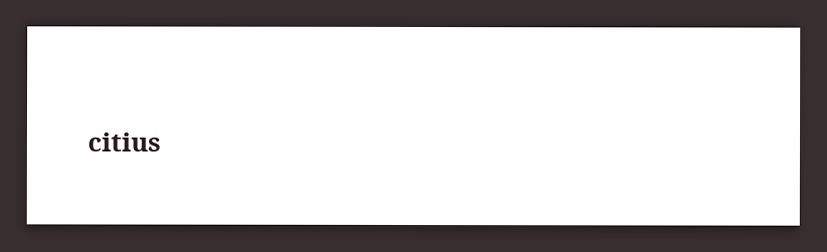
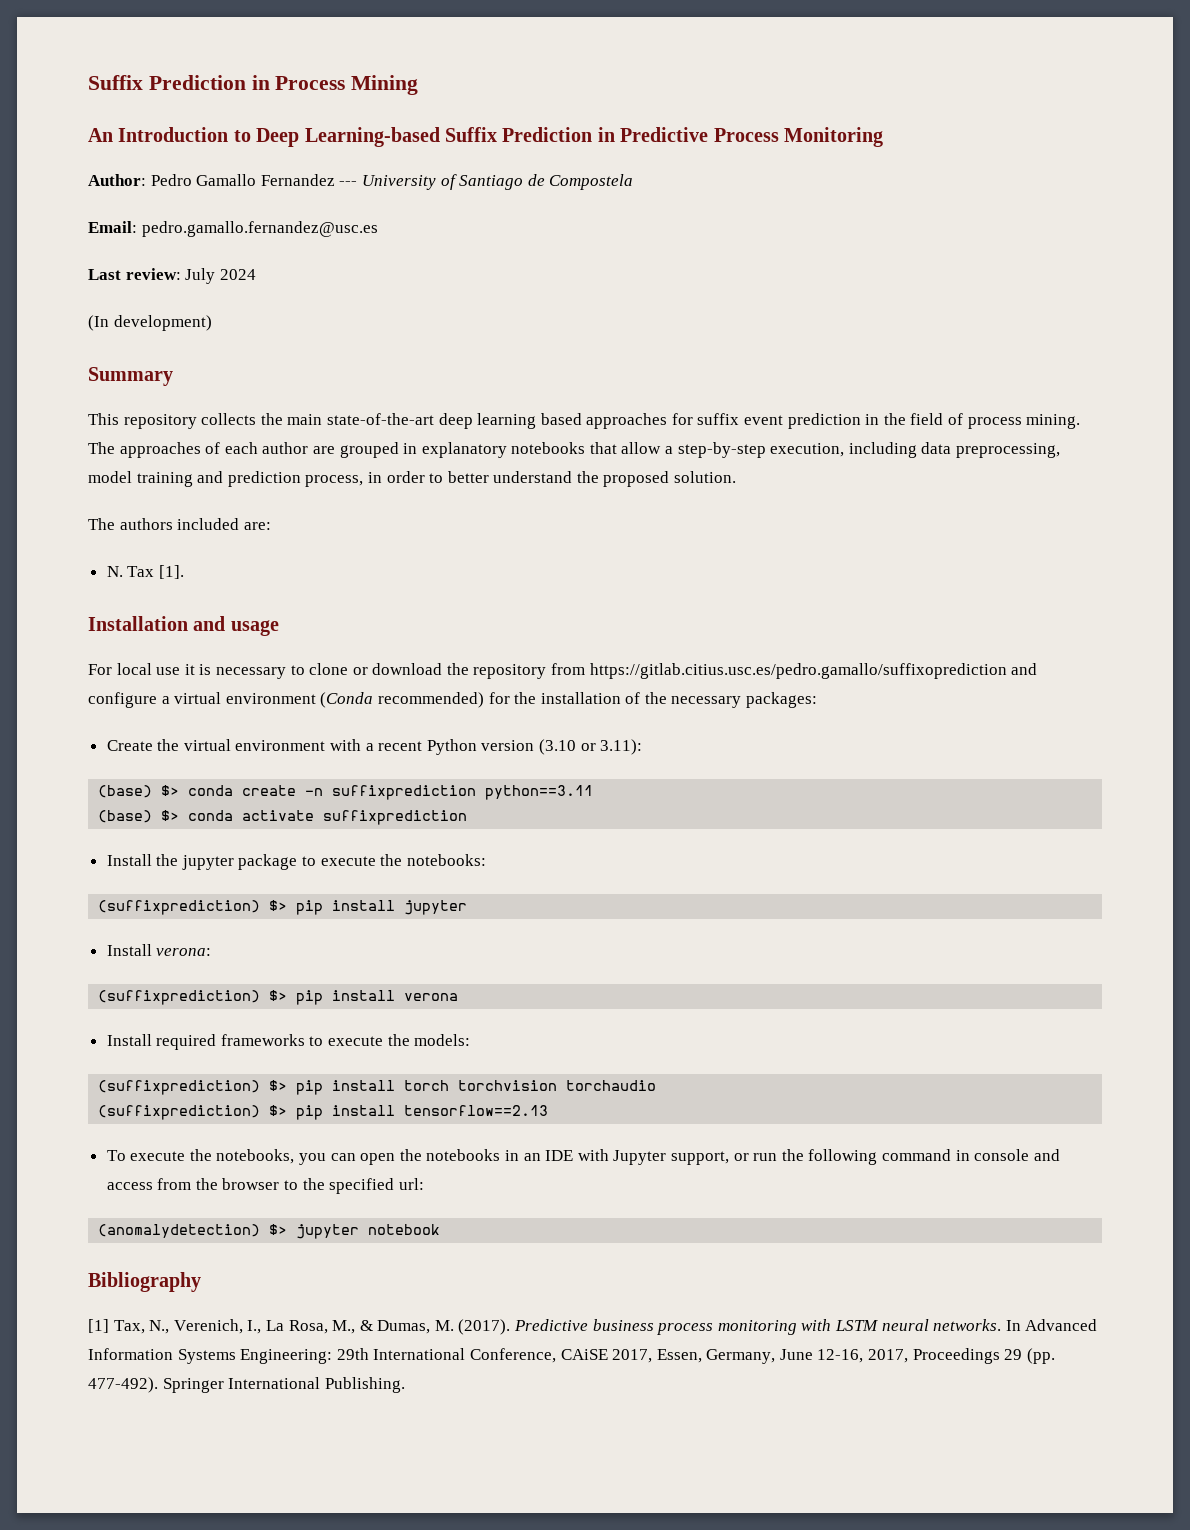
[87,132,161,152] citius -> [88,75,419,95] [88,127,883,147] [88,174,634,190] [88,221,378,237] [88,268,256,284] [88,315,212,331] [88,367,173,386] [88,413,1081,429] [88,442,1061,458] [88,471,737,487] [88,518,271,530] [106,565,184,579] [88,616,279,636] [88,663,1038,679] [88,692,818,708] [106,739,643,755] [98,785,594,800] [98,810,468,825] [106,854,486,870] [98,900,468,915] [106,944,212,956] [98,990,459,1005] [106,1034,471,1050] [98,1080,657,1095] [98,1105,549,1120] [106,1149,1060,1165] [106,1178,424,1194] [98,1224,441,1239] [88,1272,201,1292] [88,1319,1098,1335] [88,1348,1055,1364] [88,1377,405,1393] Suffix Prediction in Process Mining // An Introduction to Deep Learning-based Suffix Prediction in Predictive Process Monitoring // Author: Pedro Gamallo Fernandez --- University of Santiago de Compostela // Email: pedro.gamallo.fernandez@usc.es // Last review: July 2024 // (In development) // Summary // This repository collects the main state-of-the-art deep learning based approaches for suffix event prediction in the field of process mining. The approaches of each author are grouped in explanatory notebooks that allow a step-by-step execution, including data preprocessing, model training and prediction process, in order to better understand the proposed solution. // The authors included are: // N. Tax [1]. // Installation and usage // For local use it is necessary to clone or download the repository from https://gitlab.citius.usc.es/pedro.gamallo/suffixoprediction and configure a virtual environment (Conda recommended) for the installation of the necessary packages: // Create the virtual environment with a recent Python version (3.10 or 3.11): // (base) $> conda create -n suffixprediction python==3.11 // (base) $> conda activate suffixprediction // Install the jupyter package to execute the notebooks: // (suffixprediction) $> pip install jupyter // Install verona: // (suffixprediction) $> pip install verona // Install required frameworks to execute the models: // (suffixprediction) $> pip install torch torchvision torchaudio // (suffixprediction) $> pip install tensorflow==2.13 // To execute the notebooks, you can open the notebooks in an IDE with Jupyter support, or run the following command in console and access from the browser to the specified url: // (anomalydetection) $> jupyter notebook // Bibliography // [1] Tax, N., Verenich, I., La Rosa, M., & Dumas, M. (2017). Predictive business process monitoring with LSTM neural networks. In Advanced Information Systems Engineering: 29th International Conference, CAiSE 2017, Essen, Germany, June 12-16, 2017, Proceedings 29 (pp. 477-492). Springer International Publishing.

